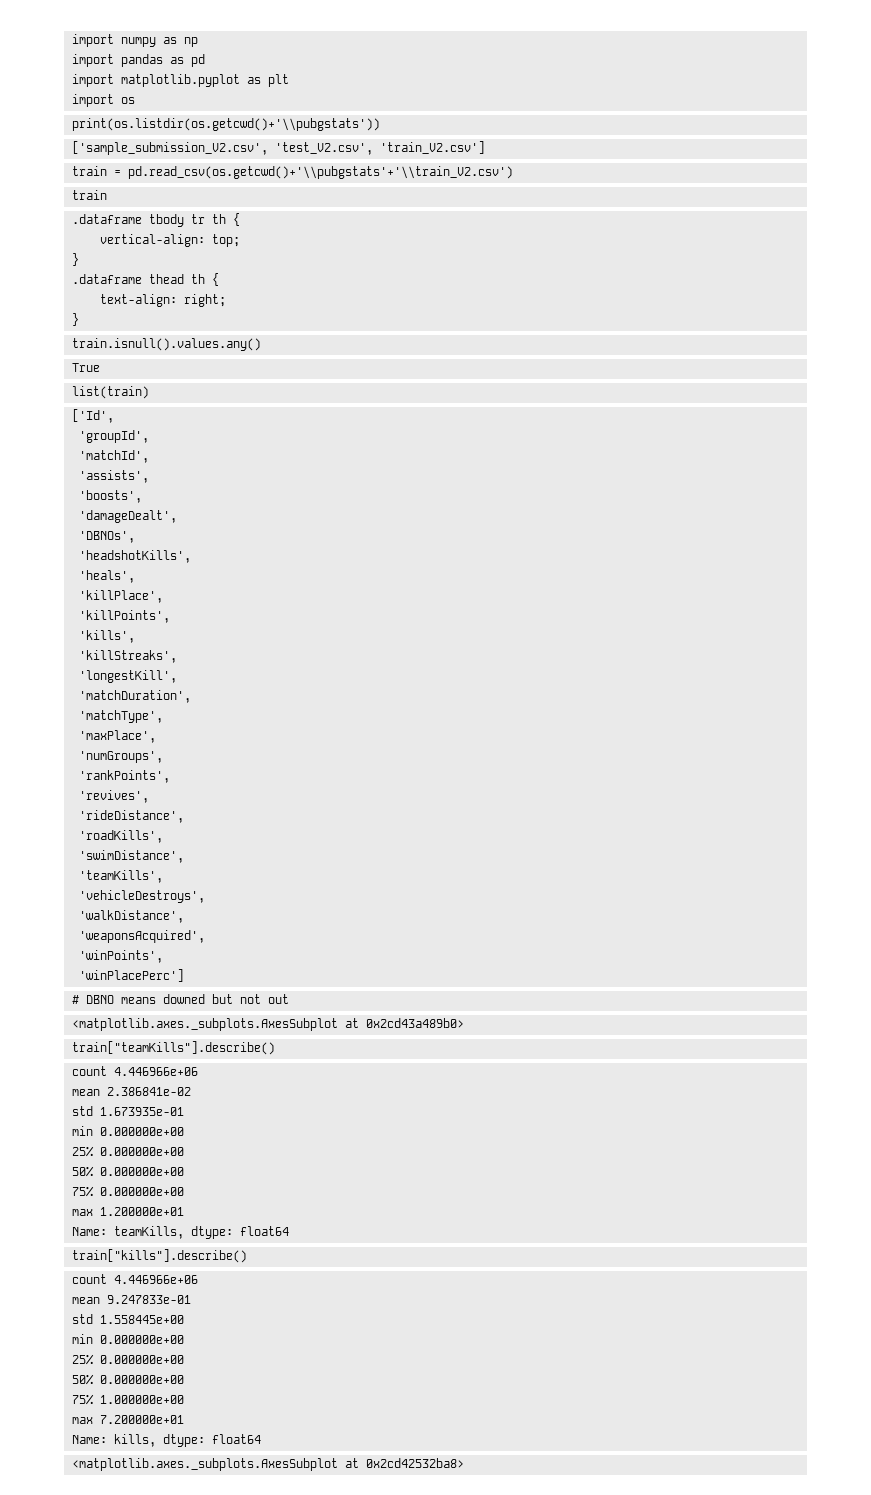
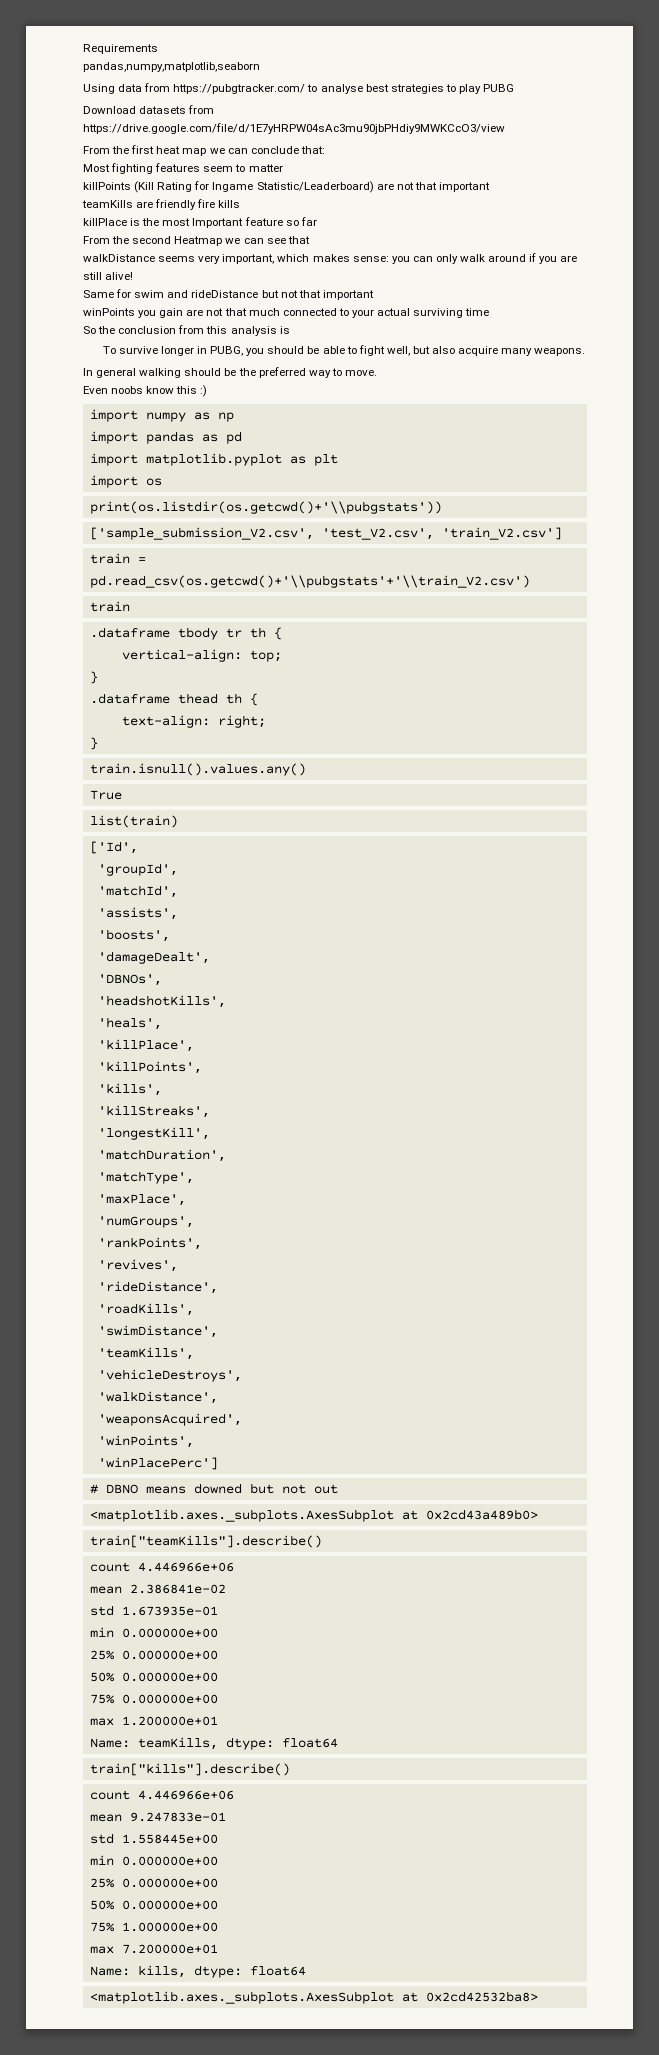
(71, 40) none -> [83,44,158,54] [83,62,260,72] [83,83,515,94] [83,105,215,114] [83,123,505,134] [83,145,325,156] [83,163,283,174] [83,181,490,193] [82,199,241,210] [83,217,317,228] [83,236,310,246] [83,253,578,264] [83,272,134,280] [83,289,374,300] [83,308,490,318] [83,325,290,336] [102,345,586,356] [83,367,377,378] [83,385,208,397] Requirements // pandas,numpy,matplotlib,seaborn // Using data from https://pubgtracker.com/ to analyse best strategies to play PUBG // Download datasets from https://drive.google.com/file/d/1E7yHRPW04sAc3mu90jbPHdiy9MWKCcO3/view // From the first heat map we can conclude that: // Most fighting features seem to matter // killPoints (Kill Rating for Ingame Statistic/Leaderboard) are not that important // teamKills are friendly fire kills // killPlace is the most Important feature so far // From the second Heatmap we can see that // walkDistance seems very important, which makes sense: you can only walk around if you are still alive! // Same for swim and rideDistance but not that important // winPoints you gain are not that much connected to your actual surviving time // So the conclusion from this analysis is // To survive longer in PUBG, you should be able to fight well, but also acquire many weapons. // In general walking should be the preferred way to move. // Even noobs know this :) //

